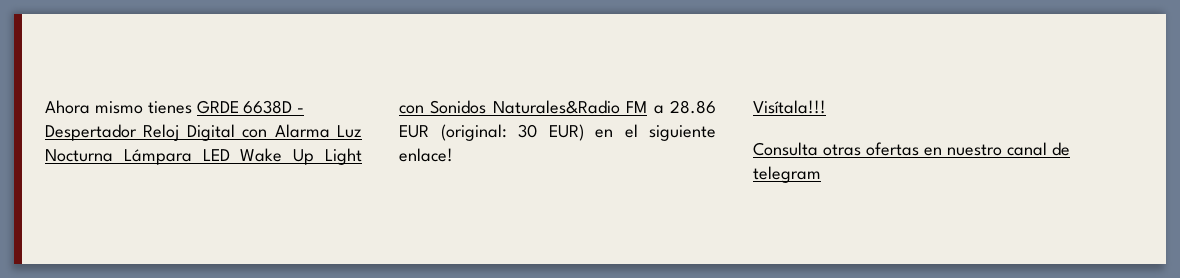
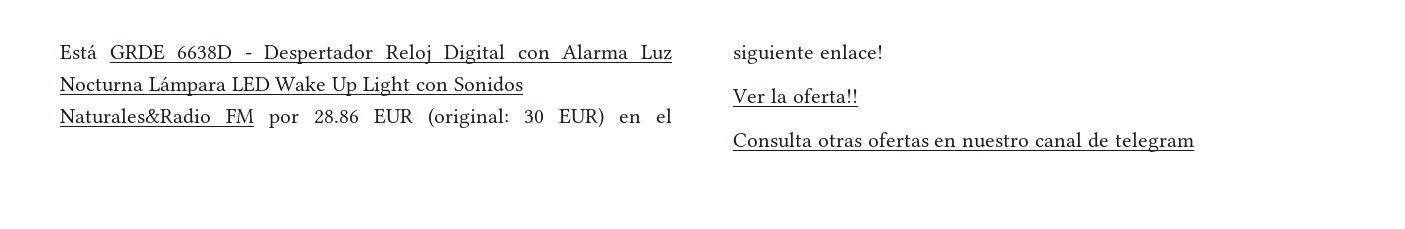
[45,100,192,114] Ahora mismo tienes -> [60,44,97,60] Está
[653,105,664,114] a -> [269,113,299,128] por
[753,100,826,114] Visítala!!! -> [732,88,858,103] Ver la oferta!!

